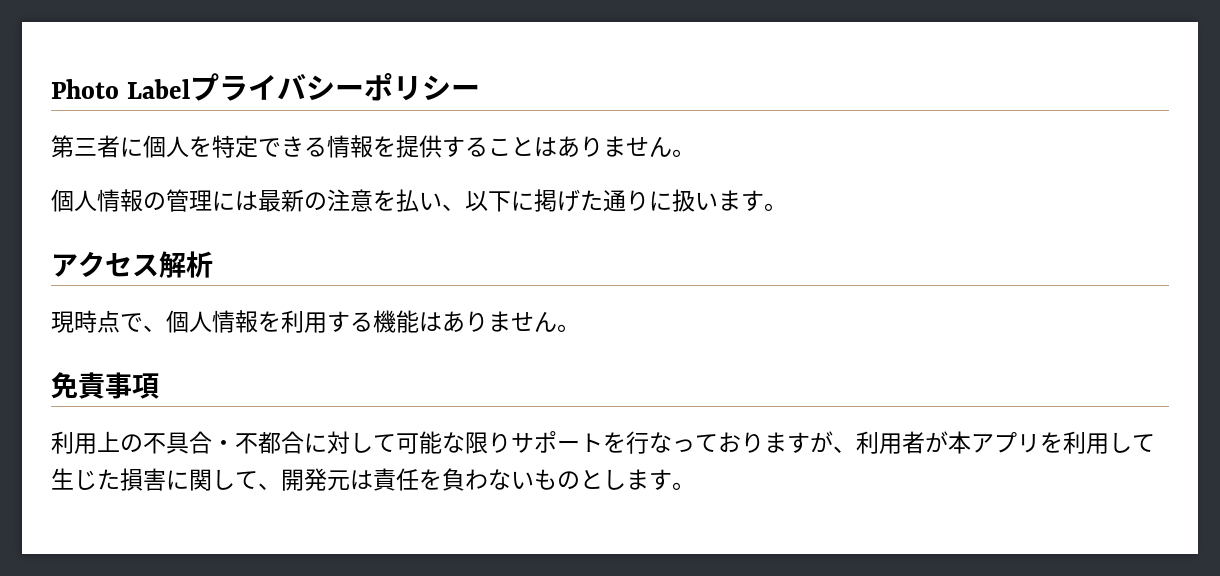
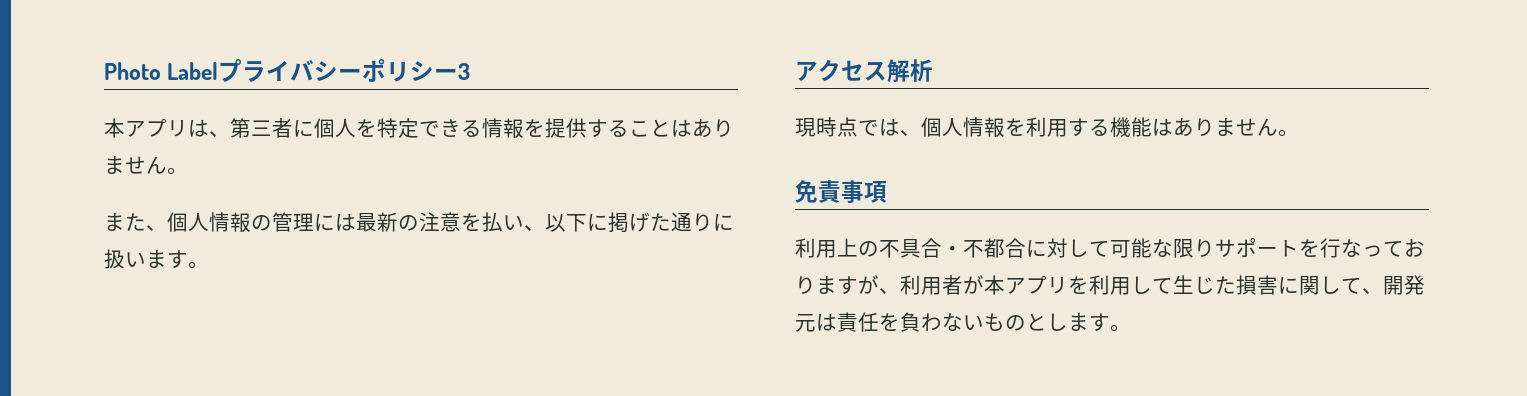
(480, 91) // -> [458,63,471,80] [104,118,230,138] 3 // 本アプリは、
(695, 153) none -> [104,213,167,231] また、
(143, 322) none -> [879,118,900,136] は

